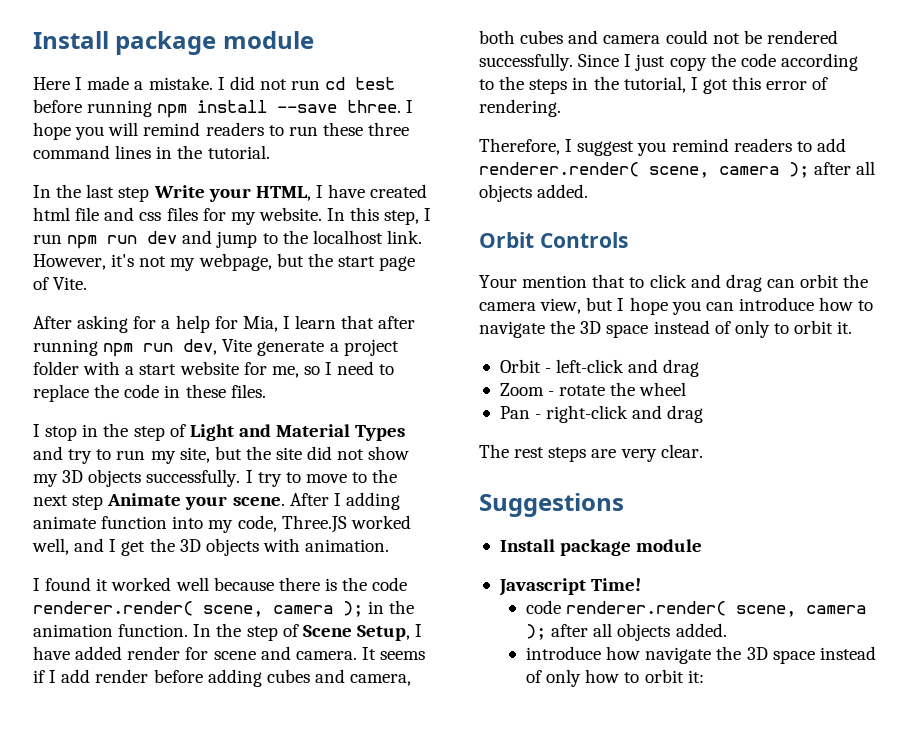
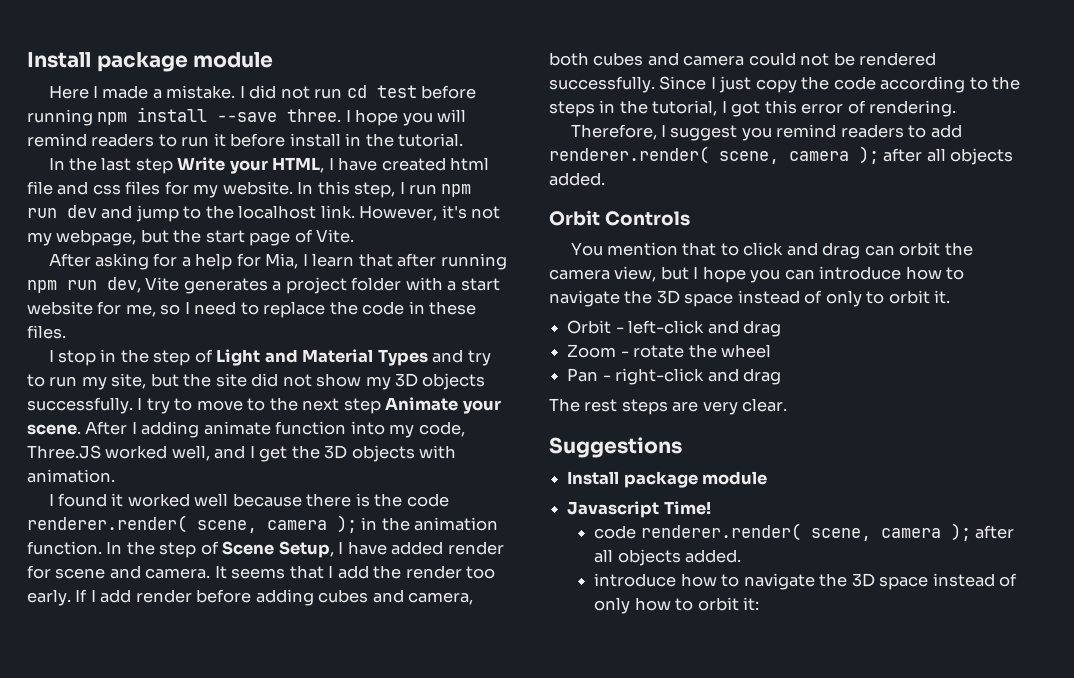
[322,122,410,136] [33,145,152,159] these three command lines -> [213,133,341,147] it before install
[257,341,325,356] generate -> [183,278,268,294] generates
[33,670,45,683] if -> [289,565,496,579] [27,589,88,606] that I add the render too early. If
[479,275,517,288] Your -> [570,242,603,256] You
(641, 653) none -> [721,574,740,587] to

